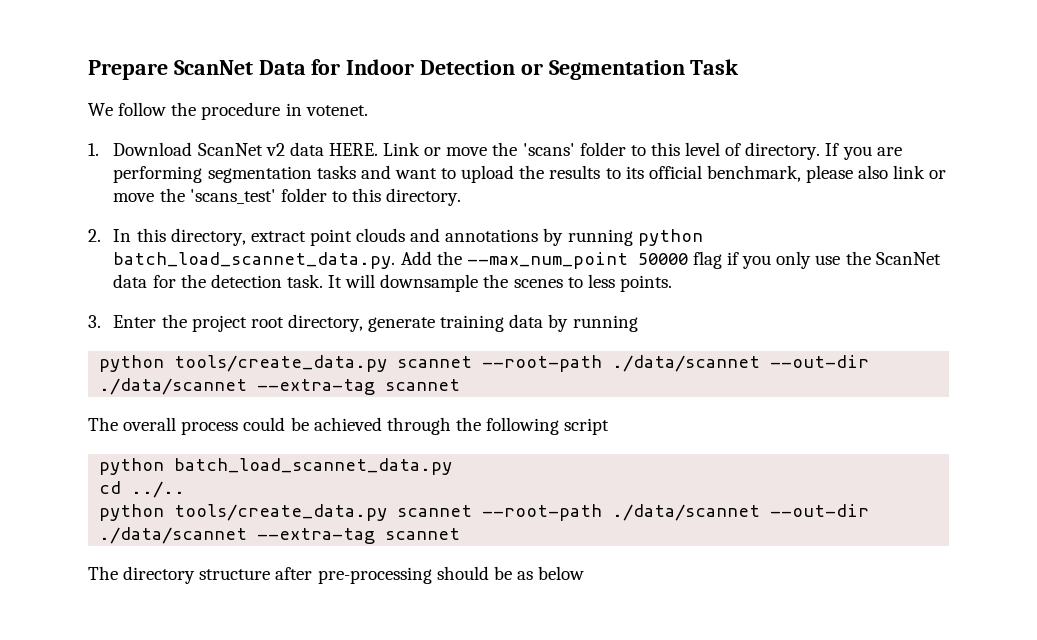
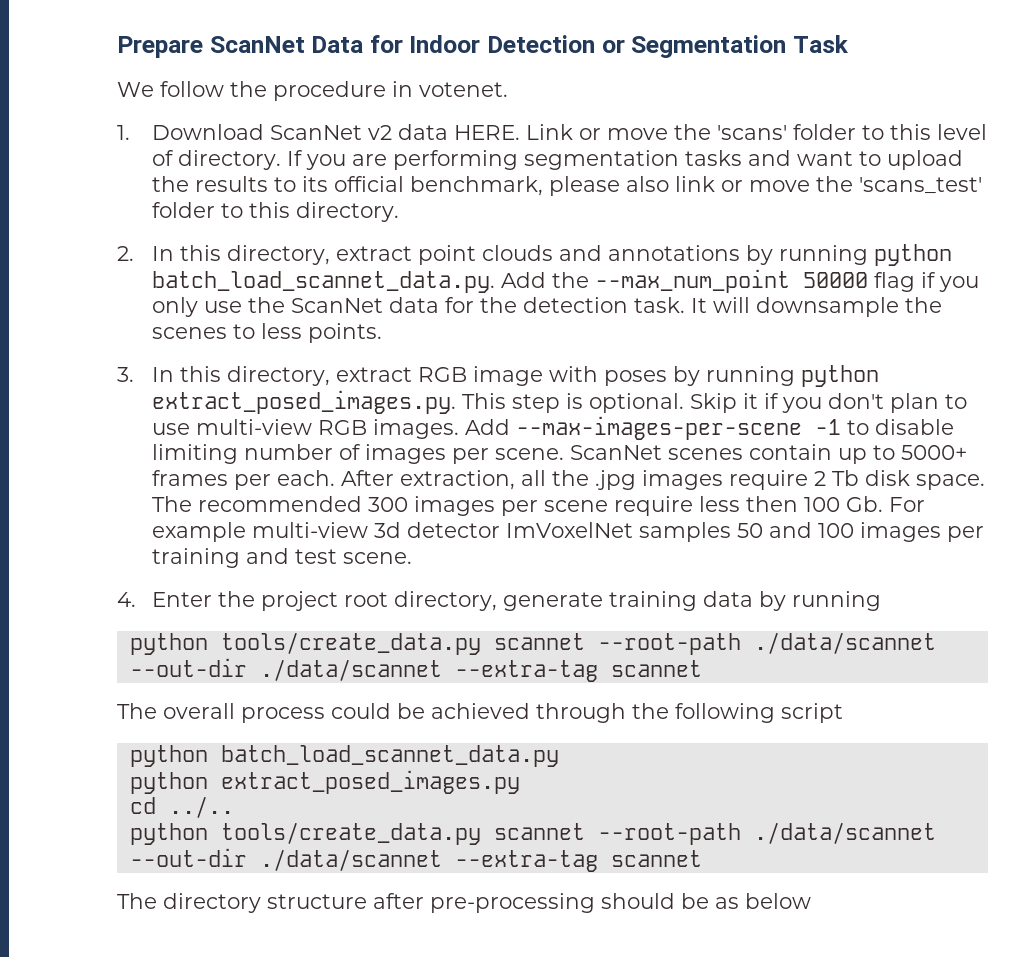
(101, 321) none -> [151,365,879,387] [151,390,967,414] [151,416,954,440] [151,444,967,464] [151,470,985,490] [151,496,925,516] [151,522,984,542] [151,548,412,568] [117,592,136,607] In this directory, extract RGB image with poses by running python extract_posed_images.py. This step is optional. Skip it if you don't plan to use multi-view RGB images. Add --max-images-per-scene -1 to disable limiting number of images per scene. ScanNet scenes contain up to 5000+ frames per each. After extraction, all the .jpg images require 2 Tb disk space. The recommended 300 images per scene require less then 100 Gb. For example multi-view 3d detector ImVoxelNet samples 50 and 100 images per training and test scene. // 4.
(453, 466) none -> [129,770,520,794] // python extract_posed_images.py

